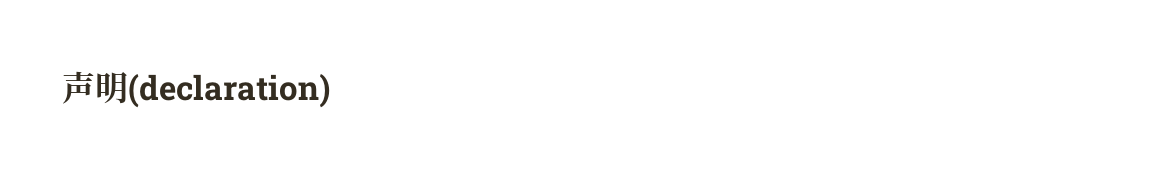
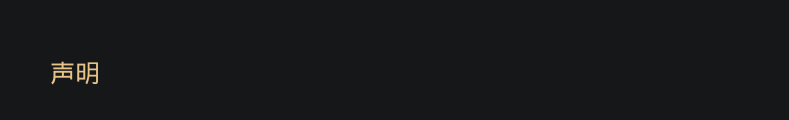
[128,74,330,108] (declaration) -> (100, 73) none

